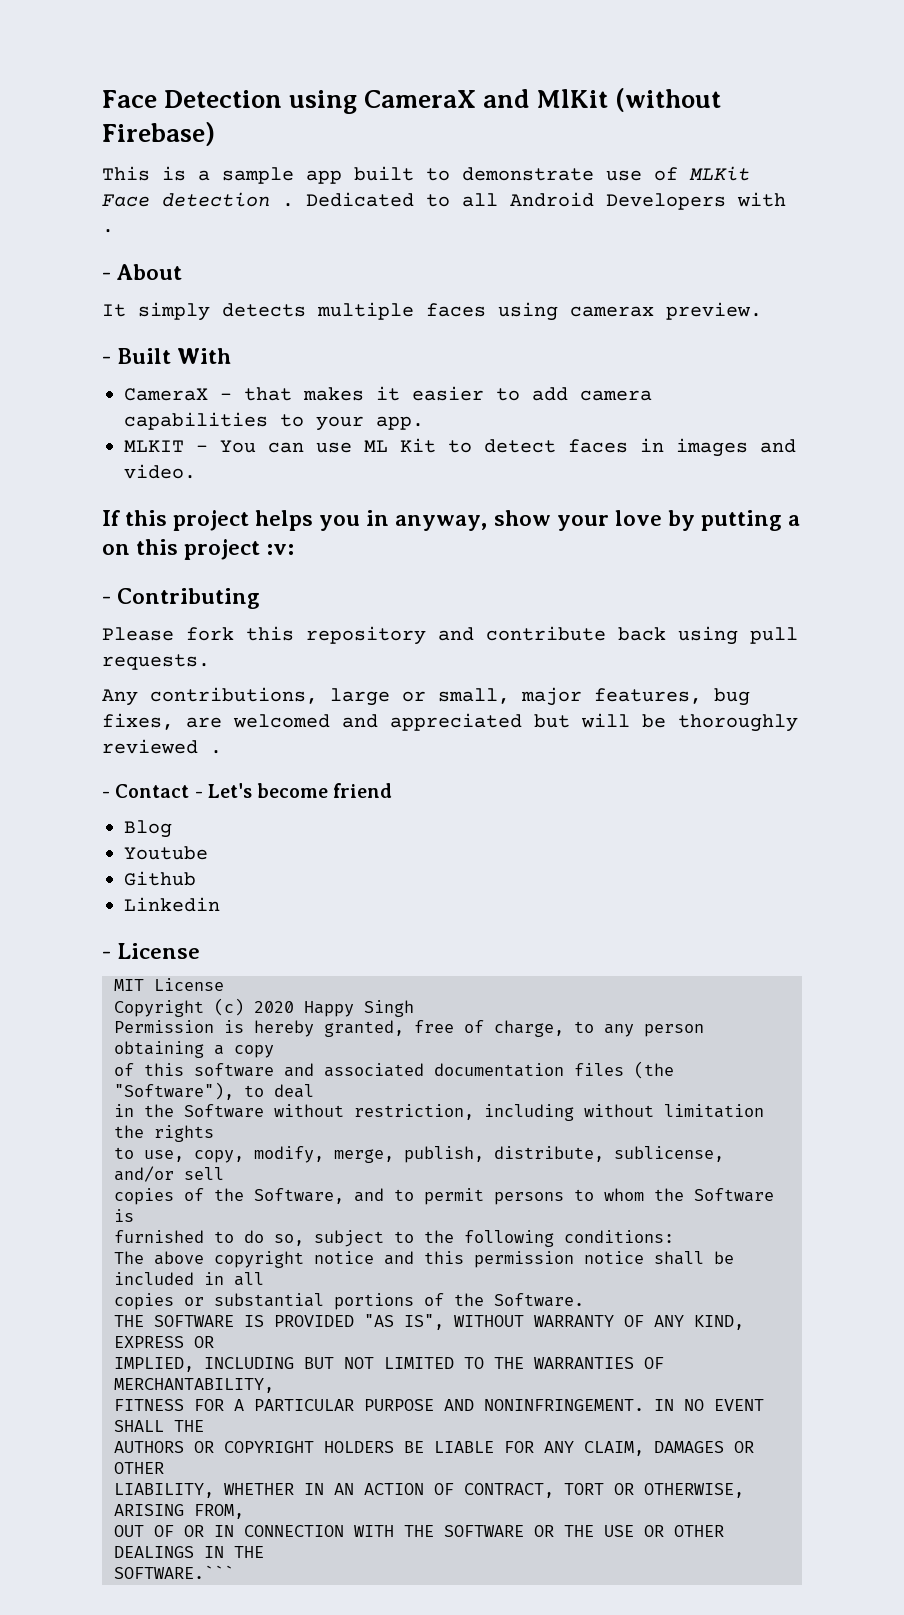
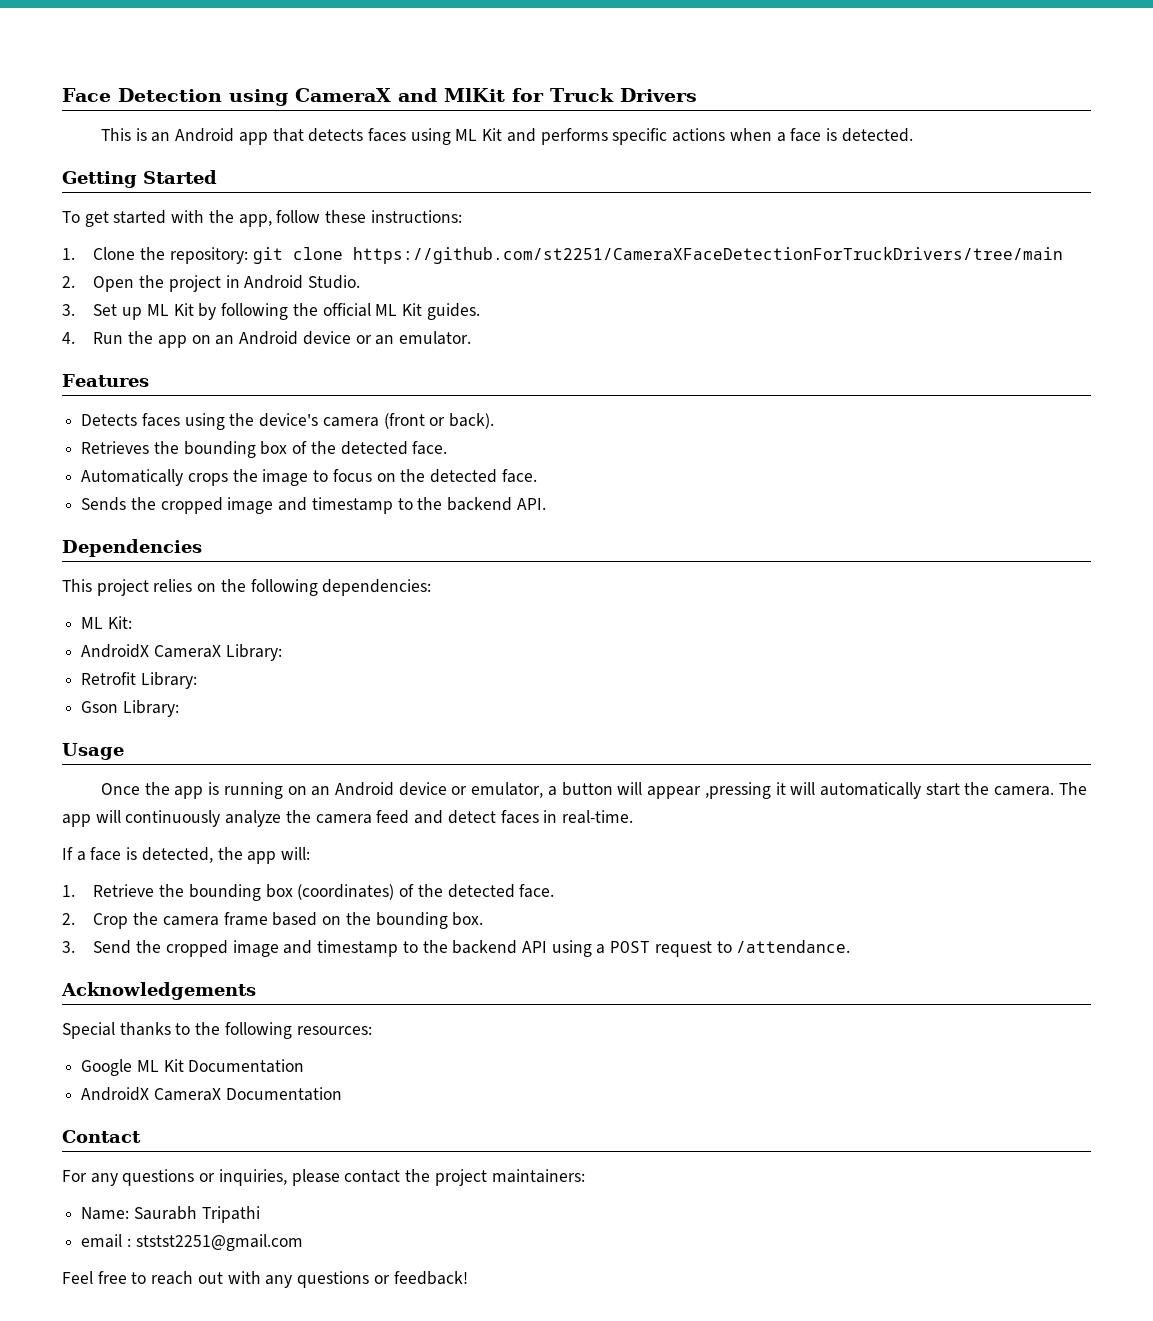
[615,88,722,112] [102,122,215,146] (without Firebase) -> [511,88,697,102] for Truck Drivers
[198,166,750,184] [102,192,786,210] [102,229,114,233] [102,264,183,280] [102,302,762,321] [102,348,232,364] [124,386,652,401] [124,412,424,431] [124,438,796,457] [124,464,196,479] [102,510,800,531] [102,539,295,560] [102,588,261,609] [102,626,798,645] [102,654,210,670] [102,687,750,706] [102,713,798,732] [102,739,222,754] [102,783,393,798] [124,820,172,838] [124,846,208,860] [124,871,196,886] [124,897,220,912] [102,943,201,959] [114,978,224,991] [114,998,414,1017] [114,1020,704,1037] [114,1041,274,1058] [114,1061,674,1079] [114,1082,314,1100] [114,1104,764,1121] [114,1125,214,1142] [114,1146,724,1163] [114,1166,224,1182] [114,1188,774,1205] [114,1209,134,1222] [114,1230,674,1247] [114,1251,734,1268] [114,1272,264,1286] [114,1293,584,1310] [114,1314,744,1330] [114,1336,214,1348] [114,1357,664,1372] [114,1378,274,1393] [114,1399,764,1411] [114,1420,204,1432] [114,1441,754,1456] [114,1462,164,1474] [114,1483,744,1498] [114,1504,244,1519] [114,1525,724,1537] [114,1546,264,1558] [114,1565,234,1579] a sample app built to demonstrate use of MLKit Face detection . Dedicated to all Android Developers with . // - About // It simply detects multiple faces using camerax preview. // - Built With // CameraX - that makes it easier to add camera capabilities to your app. // MLKIT - You can use ML Kit to detect faces in images and video. // If this project helps you in anyway, show your love by putting a on this project :v: // - Contributing // Please fork this repository and contribute back using pull requests. // Any contributions, large or small, major features, bug fixes, are welcomed and appreciated but will be thoroughly reviewed . // - Contact - Let's become friend // Blog // Youtube // Github // Linkedin // - License // MIT License // Copyright (c) 2020 Happy Singh // Permission is hereby granted, free of charge, to any person obtaining a copy // of this software and associated documentation files (the "Software"), to deal // in the Software without restriction, including without limitation the rights // to use, copy, modify, merge, publish, distribute, sublicense, and/or sell // copies of the Software, and to permit persons to whom the Software is // furnished to do so, subject to the following conditions: // The above copyright notice and this permission notice shall be included in all // copies or substantial portions of the Software. // THE SOFTWARE IS PROVIDED "AS IS", WITHOUT WARRANTY OF ANY KIND, EXPRESS OR // IMPLIED, INCLUDING BUT NOT LIMITED TO THE WARRANTIES OF MERCHANTABILITY, // FITNESS FOR A PARTICULAR PURPOSE AND NONINFRINGEMENT. IN NO EVENT SHALL THE // AUTHORS OR COPYRIGHT HOLDERS BE LIABLE FOR ANY CLAIM, DAMAGES OR OTHER // LIABILITY, WHETHER IN AN ACTION OF CONTRACT, TORT OR OTHERWISE, ARISING FROM, // OUT OF OR IN CONNECTION WITH THE SOFTWARE OR THE USE OR OTHER DEALINGS IN THE // SOFTWARE.``` -> [151,128,913,145] [62,170,217,188] [62,210,462,227] [62,247,1063,264] [62,275,361,292] [62,303,480,320] [62,331,471,348] [62,374,149,387] [81,413,495,430] [81,441,448,458] [81,469,537,486] [81,497,546,514] [62,539,202,557] [62,579,432,596] [81,616,132,629] [81,644,282,661] [81,672,197,689] [81,700,179,717] [62,743,124,760] [100,782,1087,799] [62,810,633,827] [62,847,311,864] [62,884,555,901] [62,912,484,929] [62,940,851,957] [61,982,256,1000] [62,1022,372,1039] [81,1059,305,1076] [81,1087,342,1101] [62,1130,141,1143] [62,1169,585,1186] [81,1206,260,1223] [81,1234,303,1251] [62,1271,468,1288] an Android app that detects faces using ML Kit and performs specific actions when a face is detected. // Getting Started // To get started with the app, follow these instructions: // 1. Clone the repository: git clone https://github.com/st2251/CameraXFaceDetectionForTruckDrivers/tree/main // 2. Open the project in Android Studio. // 3. Set up ML Kit by following the official ML Kit guides. // 4. Run the app on an Android device or an emulator. // Features // Detects faces using the device's camera (front or back). // Retrieves the bounding box of the detected face. // Automatically crops the image to focus on the detected face. // Sends the cropped image and timestamp to the backend API. // Dependencies // This project relies on the following dependencies: // ML Kit: // AndroidX CameraX Library: // Retrofit Library: // Gson Library: // Usage // Once the app is running on an Android device or emulator, a button will appear ,pressing it will automatically start the camera. The app will continuously analyze the camera feed and detect faces in real-time. // If a face is detected, the app will: // 1. Retrieve the bounding box (coordinates) of the detected face. // 2. Crop the camera frame based on the bounding box. // 3. Send the cropped image and timestamp to the backend API using a POST request to /attendance. // Acknowledgements // Special thanks to the following resources: // Google ML Kit Documentation // AndroidX CameraX Documentation // Contact // For any questions or inquiries, please contact the project maintainers: // Name: Saurabh Tripathi // email : ststst2251@gmail.com // Feel free to reach out with any questions or feedback!

